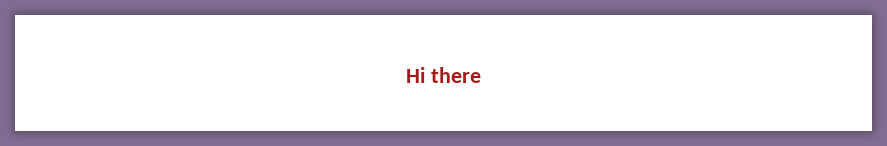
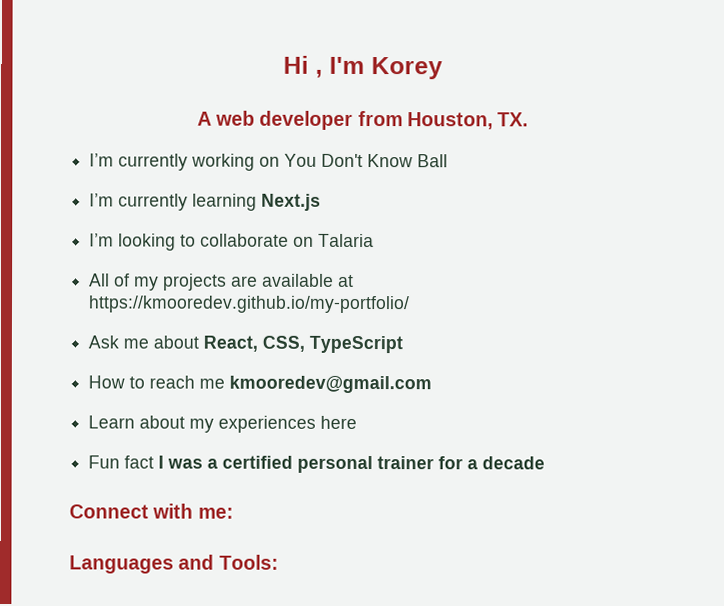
[430,67,481,83] there -> [314,56,443,80] [196,110,529,130] [89,153,449,171] [89,193,322,211] [89,233,375,251] [89,273,355,291] [88,295,411,314] [88,335,404,354] [88,375,433,394] [88,415,358,433] [88,455,546,474] [69,503,234,519] [69,554,279,574] , I'm Korey // A web developer from Houston, TX. // I’m currently working on You Don't Know Ball // I’m currently learning Next.js // I’m looking to collaborate on Talaria // All of my projects are available at https://kmooredev.github.io/my-portfolio/ // Ask me about React, CSS, TypeScript // How to reach me kmooredev@gmail.com // Learn about my experiences here // Fun fact I was a certified personal trainer for a decade // Connect with me: // Languages and Tools:

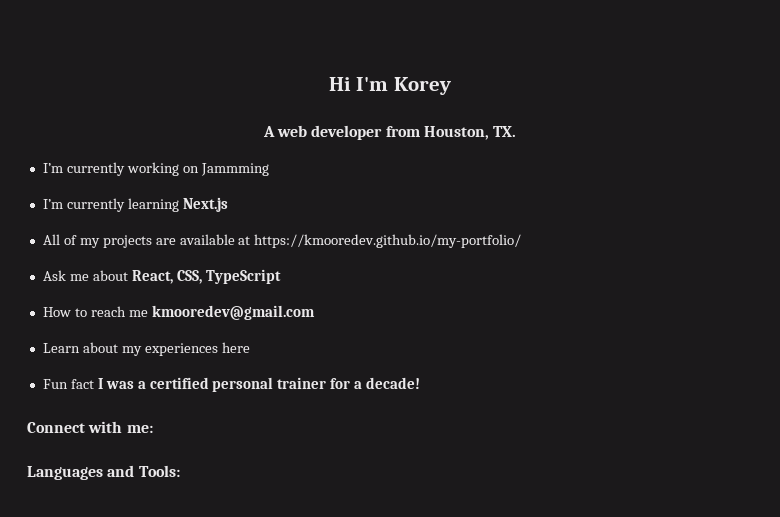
[314,69,323,78] , -> (352, 84) none
[284,153,449,168] You Don't Know Ball -> [200,163,269,176] Jammming
[89,233,375,251] // I’m looking to collaborate on Talaria -> (228, 204) none
[482,456,546,470] decade -> [366,377,421,389] decade!

